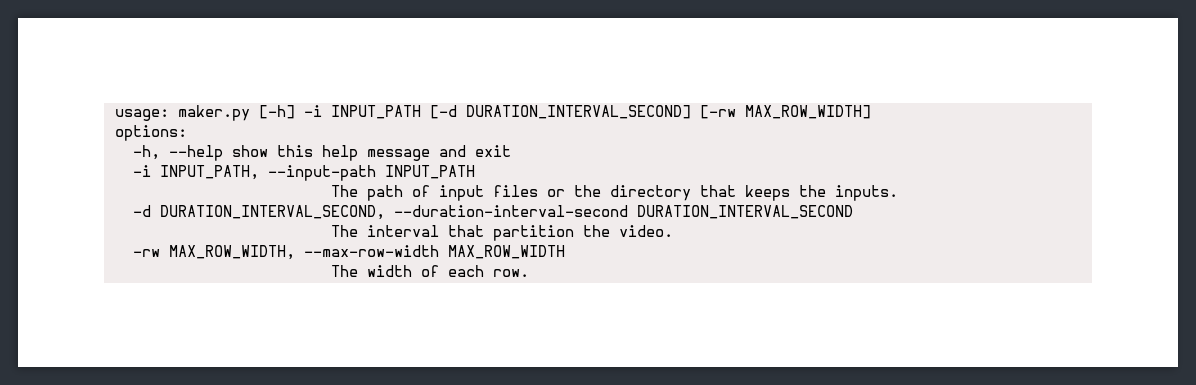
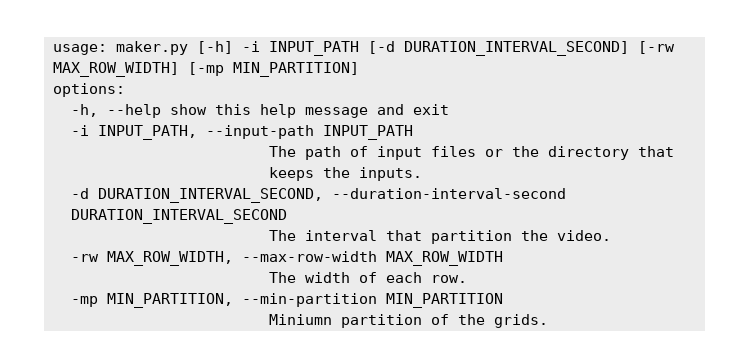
(871, 112) none -> [188,62,360,77] [-mp MIN_PARTITION]
(529, 273) none -> [71,293,504,308] [269,314,549,328] // -mp MIN_PARTITION, --min-partition MIN_PARTITION // Miniumn partition of the grids.

